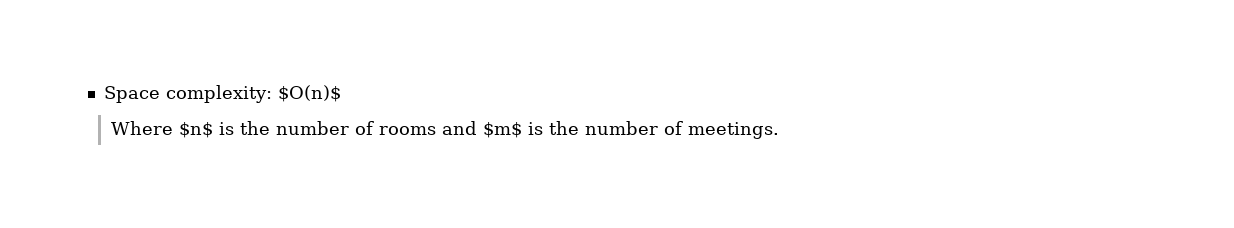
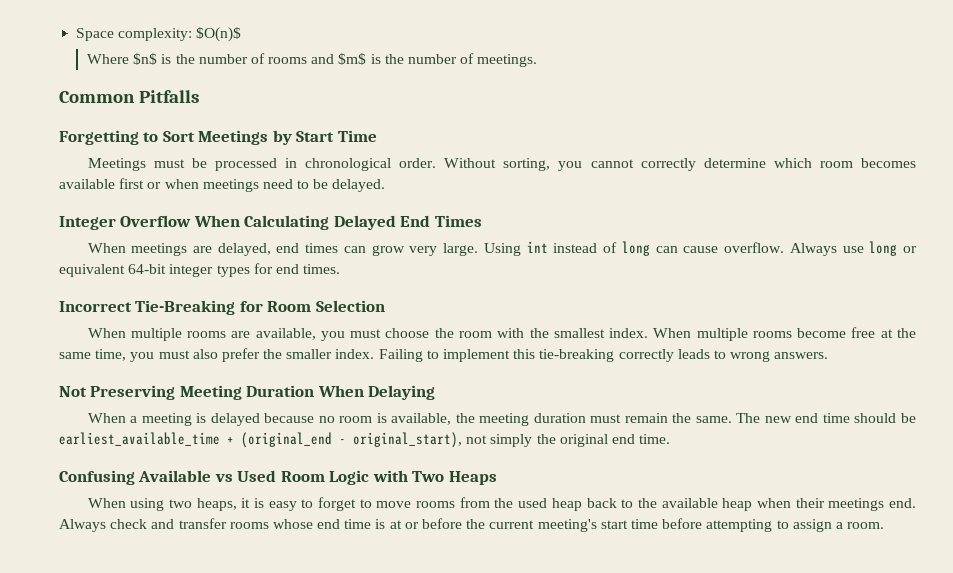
(779, 130) none -> [59,90,199,103] [59,130,377,145] [87,158,916,171] [59,178,386,192] [59,215,482,230] [87,241,918,256] [59,263,341,277] [59,300,385,315] [87,327,917,341] [59,348,829,362] [59,385,436,400] [87,413,916,426] [59,432,671,448] [59,470,497,485] [87,497,916,511] [59,518,885,532] // Common Pitfalls // Forgetting to Sort Meetings by Start Time // Meetings must be processed in chronological order. Without sorting, you cannot correctly determine which room becomes available first or when meetings need to be delayed. // Integer Overflow When Calculating Delayed End Times // When meetings are delayed, end times can grow very large. Using int instead of long can cause overflow. Always use long or equivalent 64-bit integer types for end times. // Incorrect Tie-Breaking for Room Selection // When multiple rooms are available, you must choose the room with the smallest index. When multiple rooms become free at the same time, you must also prefer the smaller index. Failing to implement this tie-breaking correctly leads to wrong answers. // Not Preserving Meeting Duration When Delaying // When a meeting is delayed because no room is available, the meeting duration must remain the same. The new end time should be earliest_available_time + (original_end - original_start), not simply the original end time. // Confusing Available vs Used Room Logic with Two Heaps // When using two heaps, it is easy to forget to move rooms from the used heap back to the available heap when their meetings end. Always check and transfer rooms whose end time is at or before the current meeting's start time before attempting to assign a room.

